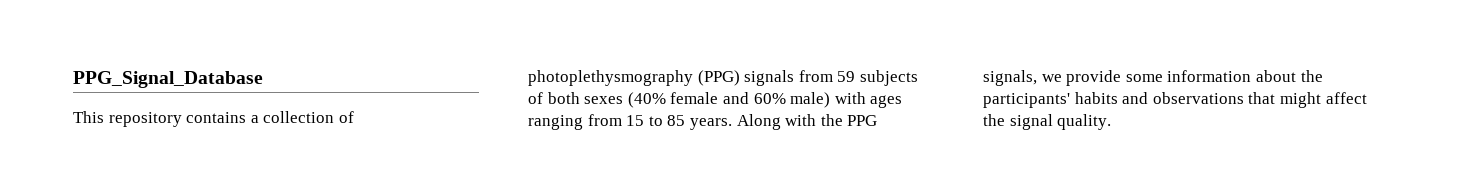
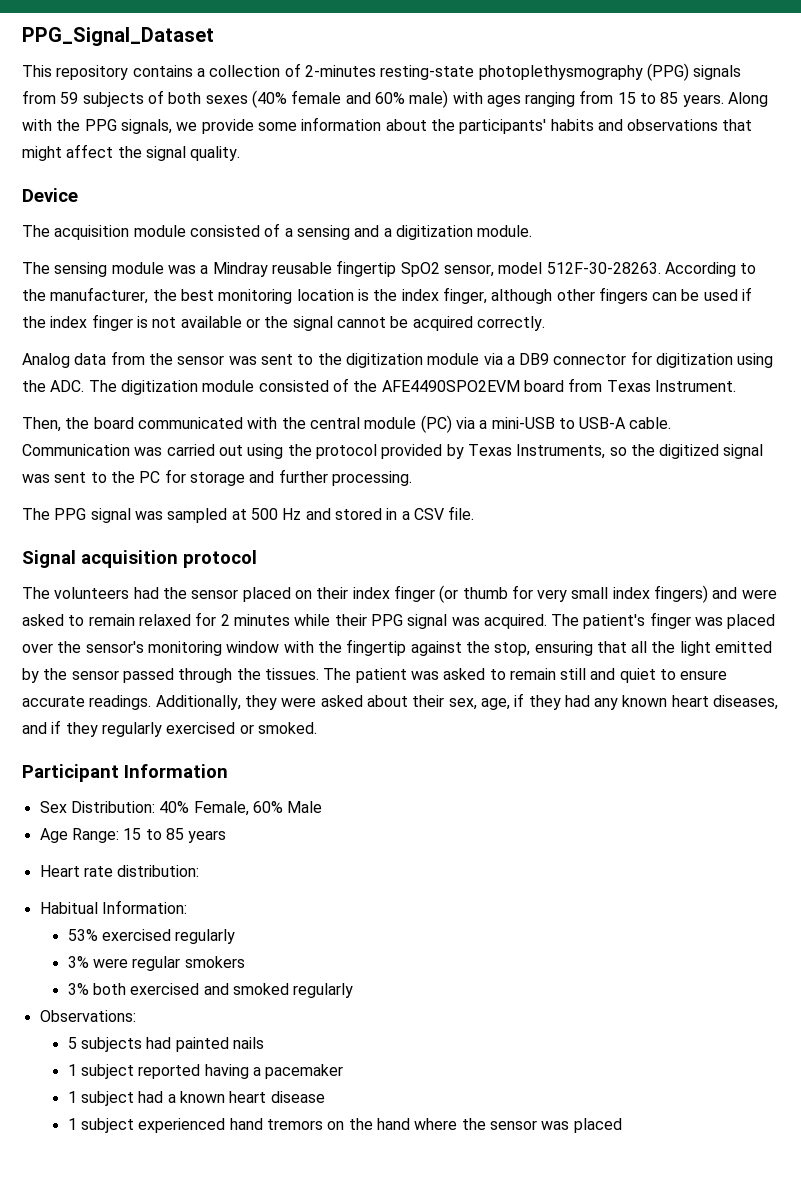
[73,71,263,88] PPG_Signal_Database -> [22,27,214,46] PPG_Signal_Dataset
(354, 117) none -> [304,65,475,80] 2-minutes resting-state
(1112, 122) none -> [22,188,78,202] [22,223,533,240] [22,260,757,277] [22,287,753,304] [22,314,545,331] [22,351,774,368] [22,378,736,395] [22,415,672,433] [22,444,764,459] [22,469,412,486] [22,506,475,523] [22,550,257,568] [22,585,777,603] [22,612,776,629] [22,639,773,656] [22,668,728,683] [22,693,779,710] [22,720,317,737] [22,764,228,782] [39,801,323,816] [39,828,227,843] [39,865,200,877] [39,900,187,914] [67,929,236,944] [67,956,245,971] [67,983,354,998] [39,1010,136,1022] [67,1037,264,1052] [67,1064,344,1079] [67,1091,325,1106] [67,1118,622,1133] // Device // The acquisition module consisted of a sensing and a digitization module. // The sensing module was a Mindray reusable fingertip SpO2 sensor, model 512F-30-28263. According to the manufacturer, the best monitoring location is the index finger, although other fingers can be used if the index finger is not available or the signal cannot be acquired correctly. // Analog data from the sensor was sent to the digitization module via a DB9 connector for digitization using the ADC. The digitization module consisted of the AFE4490SPO2EVM board from Texas Instrument. // Then, the board communicated with the central module (PC) via a mini-USB to USB-A cable. Communication was carried out using the protocol provided by Texas Instruments, so the digitized signal was sent to the PC for storage and further processing. // The PPG signal was sampled at 500 Hz and stored in a CSV file. // Signal acquisition protocol // The volunteers had the sensor placed on their index finger (or thumb for very small index fingers) and were asked to remain relaxed for 2 minutes while their PPG signal was acquired. The patient's finger was placed over the sensor's monitoring window with the fingertip against the stop, ensuring that all the light emitted by the sensor passed through the tissues. The patient was asked to remain still and quiet to ensure accurate readings. Additionally, they were asked about their sex, age, if they had any known heart diseases, and if they regularly exercised or smoked. // Participant Information // Sex Distribution: 40% Female, 60% Male // Age Range: 15 to 85 years // Heart rate distribution: // Habitual Information: // 53% exercised regularly // 3% were regular smokers // 3% both exercised and smoked regularly // Observations: // 5 subjects had painted nails // 1 subject reported having a pacemaker // 1 subject had a known heart disease // 1 subject experienced hand tremors on the hand where the sensor was placed

